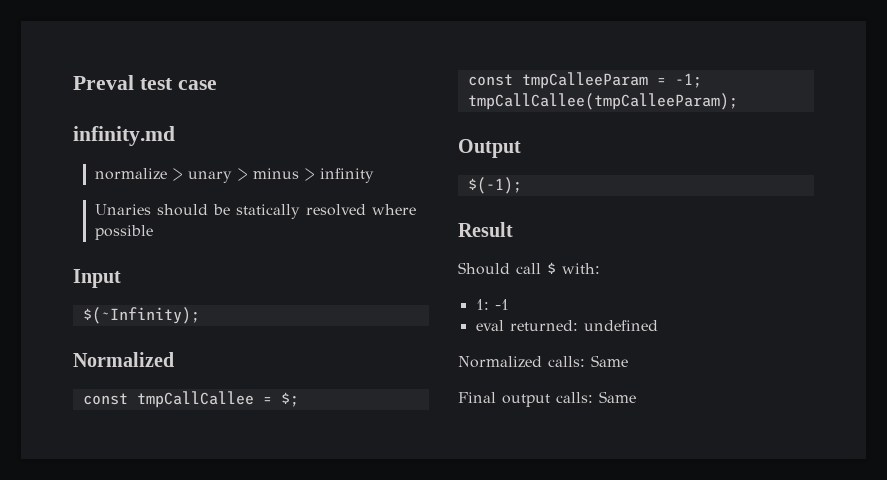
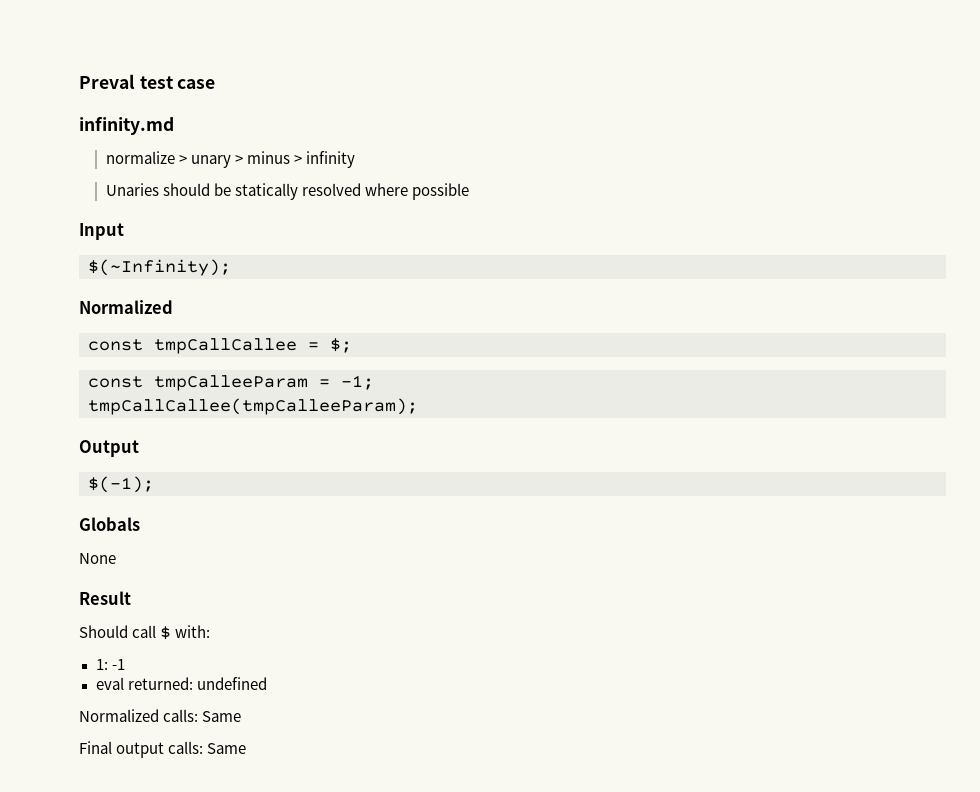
(522, 185) none -> [79,517,140,531] [79,553,116,564] // Globals // None

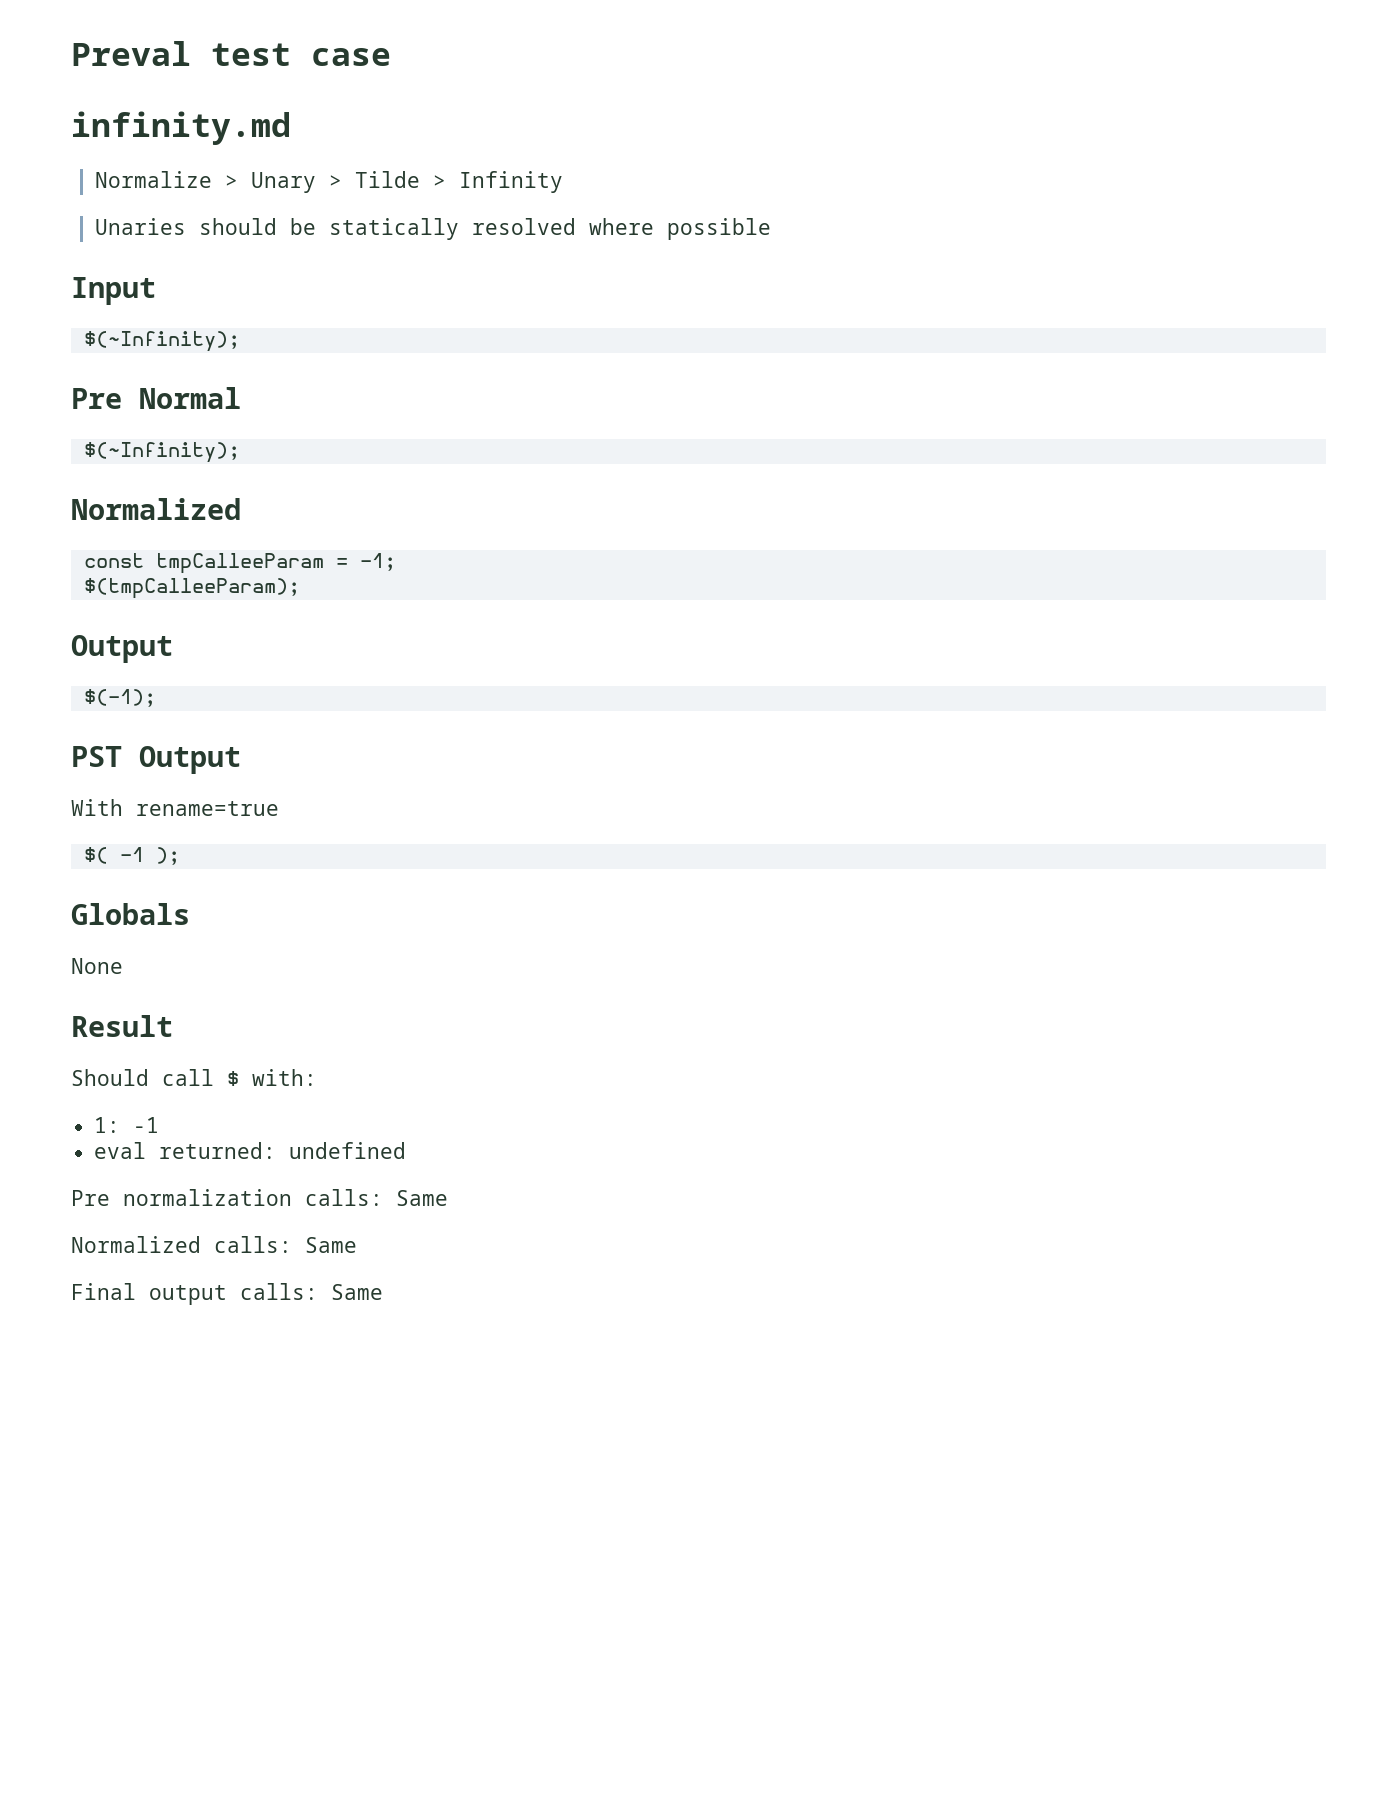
[105,151,355,168] normalize > unary > minus > infinity -> [94,171,563,193] Normalize > Unary > Tilde > Infinity
[79,300,173,314] [88,338,352,354] Normalized // const tmpCallCallee = $; -> [71,387,241,409] [83,442,240,463] [71,498,241,520] Pre Normal // $(~Infinity); // Normalized
[88,398,418,415] tmpCallCallee(tmpCalleeParam); -> [83,578,300,599] $(tmpCalleeParam);
(154, 484) none -> [71,746,241,774] [71,799,279,816] [83,847,180,865] // PST Output // With rename=true // $( -1 );
(267, 683) none -> [71,1189,448,1206] // Pre normalization calls: Same

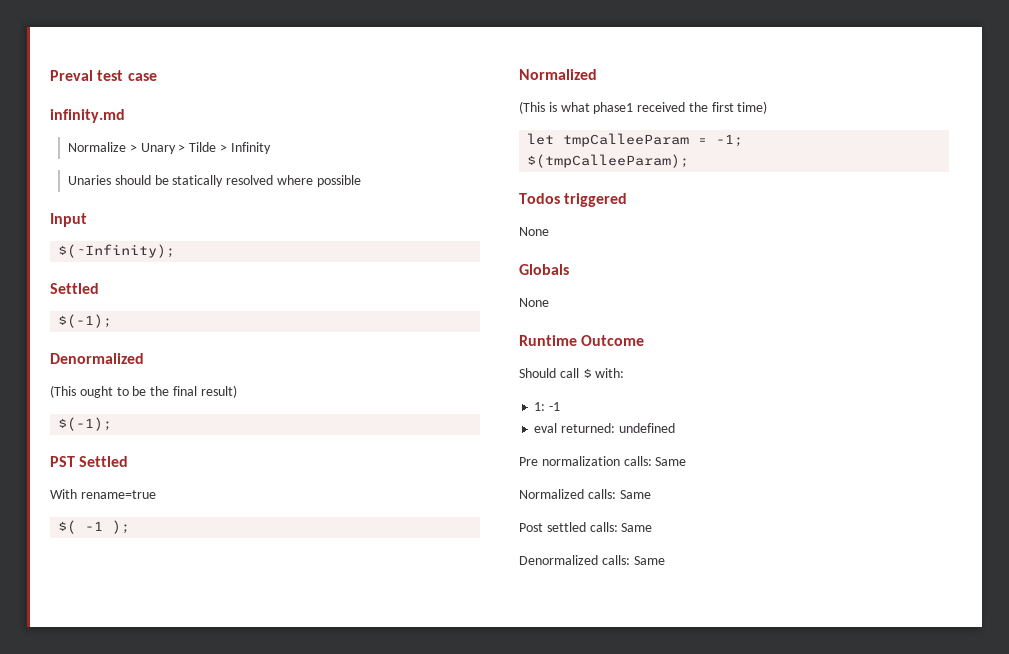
[71,387,241,409] [83,442,240,463] [71,498,241,520] [83,553,396,574] [83,578,300,599] [71,635,173,663] Pre Normal // $(~Infinity); // Normalized // const tmpCalleeParam = -1; // $(tmpCalleeParam); // Output -> [50,283,99,294] [58,314,113,328] [50,353,144,364] [50,385,237,398] Settled // $(-1); // Denormalized // (This ought to be the final result)
[139,746,241,774] Output -> [79,456,129,467] Settled
(180, 856) none -> [519,69,597,80] [519,101,768,114] [527,133,744,147] [527,154,690,168] [519,193,628,207] [519,227,549,236] // Normalized // (This is what phase1 received the first time) // let tmpCalleeParam = -1; // $(tmpCalleeParam); // Todos triggered // None
[71,1015,173,1037] Result -> [519,335,645,346] Runtime Outcome
[71,1283,383,1305] Final output calls: Same -> [519,522,653,532] [519,555,665,565] Post settled calls: Same // Denormalized calls: Same

